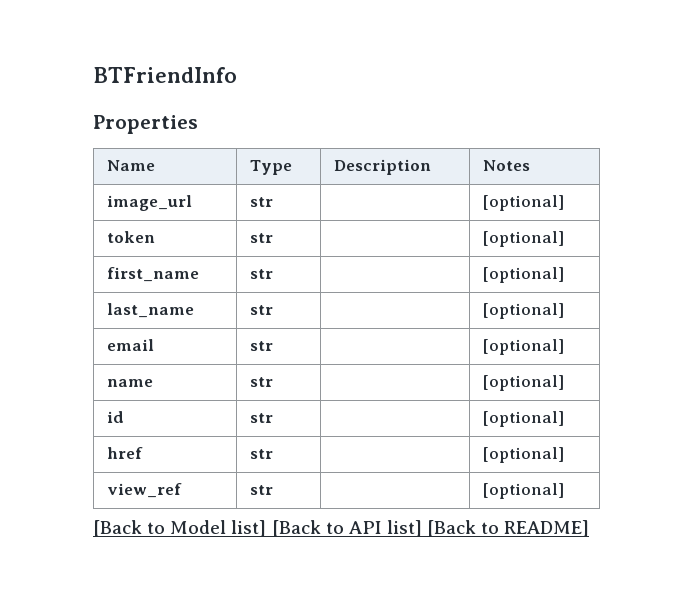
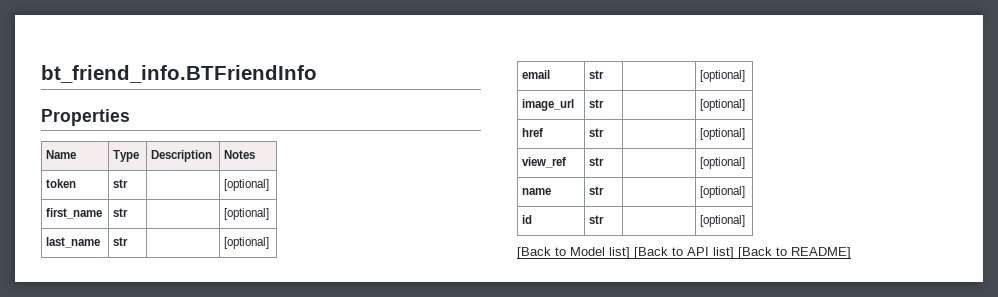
[93,67,237,83] BTFriendInfo -> [41,65,317,83] bt_friend_info.BTFriendInfo
[106,195,192,211] [249,197,273,207] [482,195,564,211] // image_url | str | | [optional] -> (256, 154) none
[106,379,153,387] [249,377,273,387] [482,375,564,391] [106,411,124,423] name | str | | [optional] // id -> [522,99,575,111] image_url
(564, 491) none -> [522,188,552,195] [589,186,605,195] [700,186,746,198] [522,215,533,224] [589,215,605,224] [700,215,746,227] // name | str | | [optional] // id | str | | [optional]

